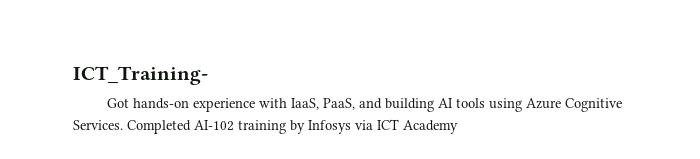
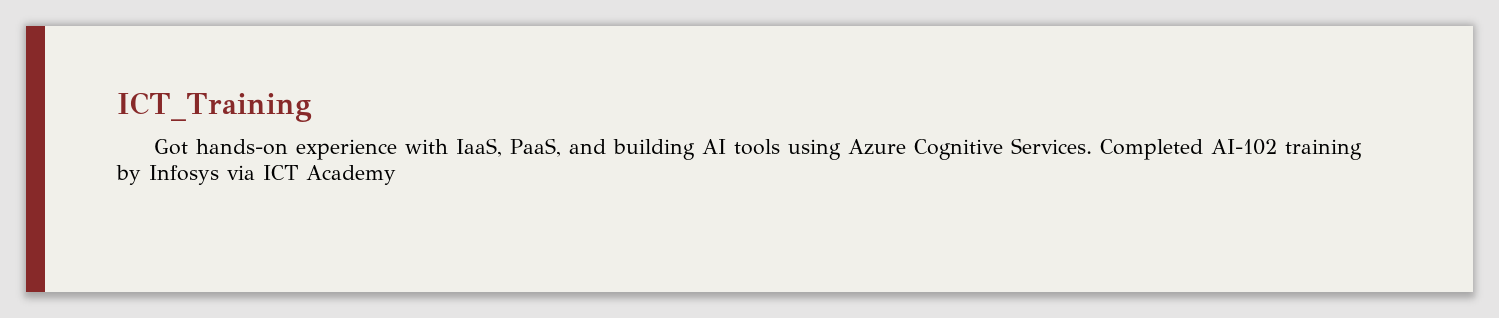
[73,66,208,85] ICT_Training- -> [117,92,312,122] ICT_Training

